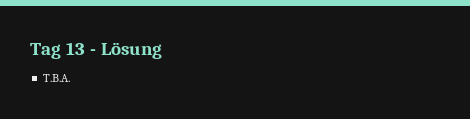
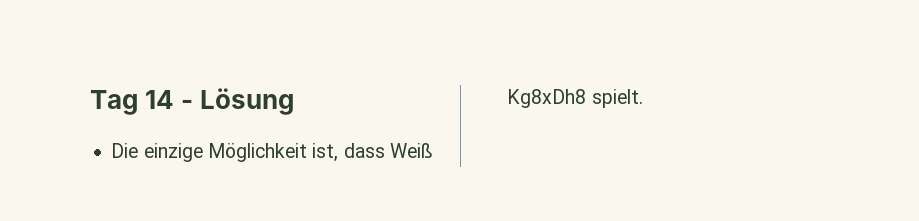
[66,42,86,55] 13 -> [145,90,175,109] 14
[43,74,71,82] T.B.A. -> [111,143,433,162] [507,89,643,108] Die einzige Möglichkeit ist, dass Weiß Kg8xDh8 spielt.

